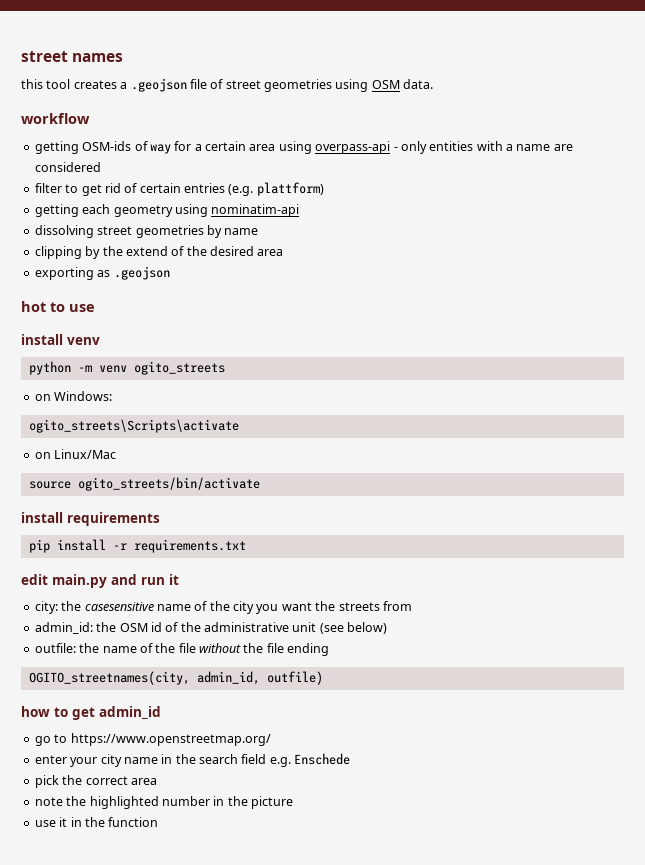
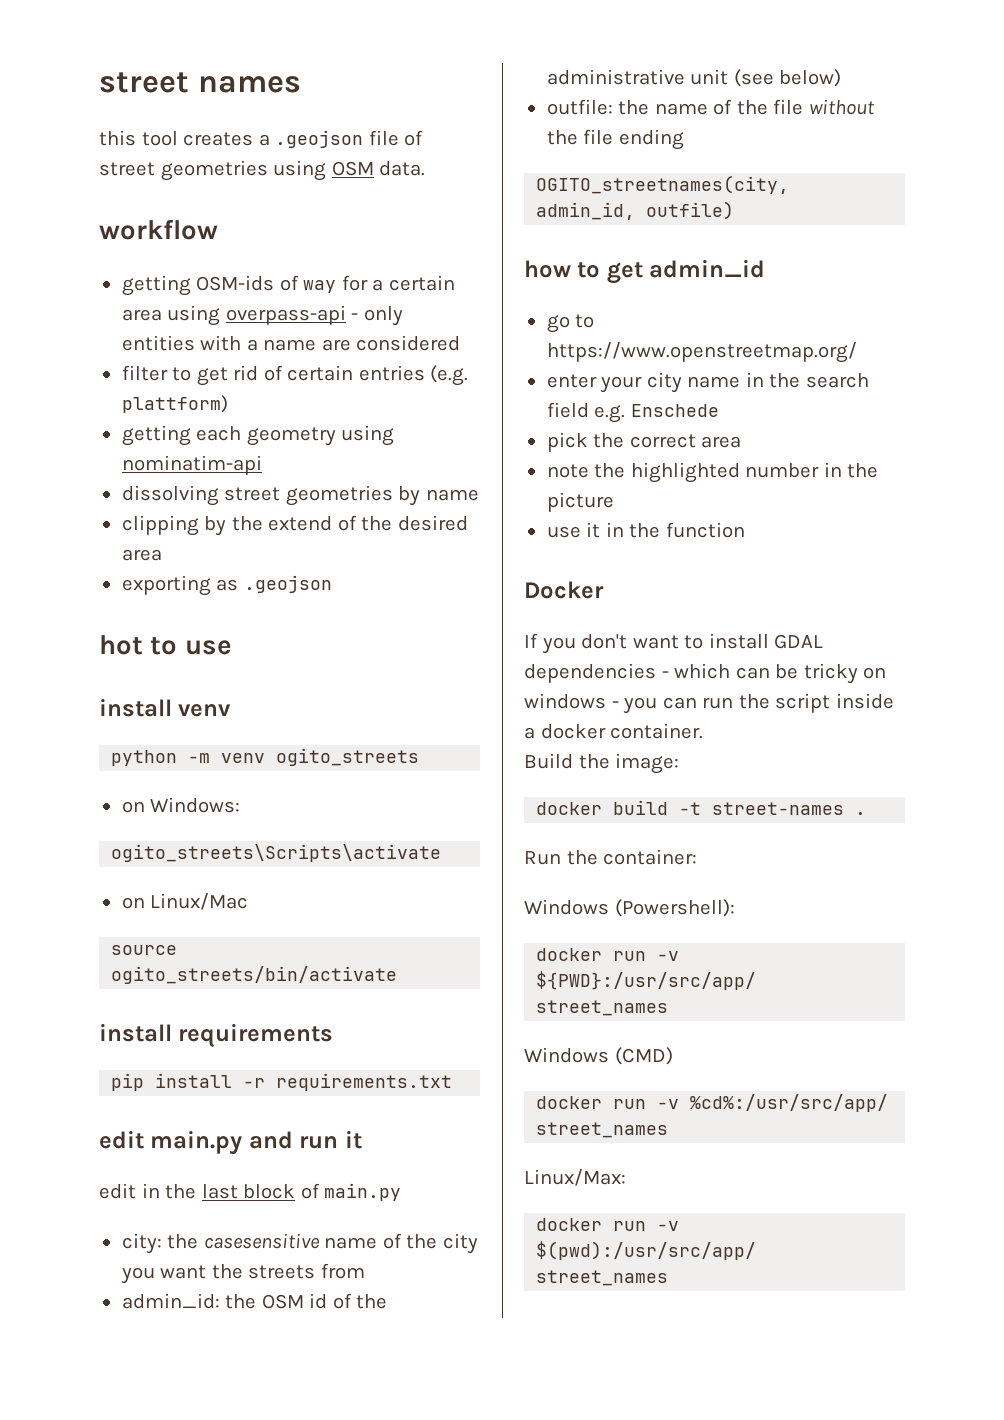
(179, 579) none -> [99,1183,402,1201] // edit in the last block of main.py
(159, 822) none -> [524,581,604,599] [524,633,824,654] [524,663,887,684] [524,693,894,714] [524,723,704,739] [524,753,680,774] [536,800,867,815] [524,849,698,865] [524,899,735,917] [536,948,680,961] [536,971,757,990] [536,1000,669,1016] [524,1047,673,1065] [536,1094,889,1112] [536,1122,669,1138] [524,1169,626,1186] [536,1218,680,1231] [536,1241,757,1260] [536,1270,669,1286] // Docker // If you don't want to install GDAL dependencies - which can be tricky on windows - you can run the script inside a docker container. // Build the image: // docker build -t street-names . // Run the container: // Windows (Powershell): // docker run -v ${PWD}:/usr/src/app/ street_names // Windows (CMD) // docker run -v %cd%:/usr/src/app/ street_names // Linux/Max: // docker run -v $(pwd):/usr/src/app/ street_names

